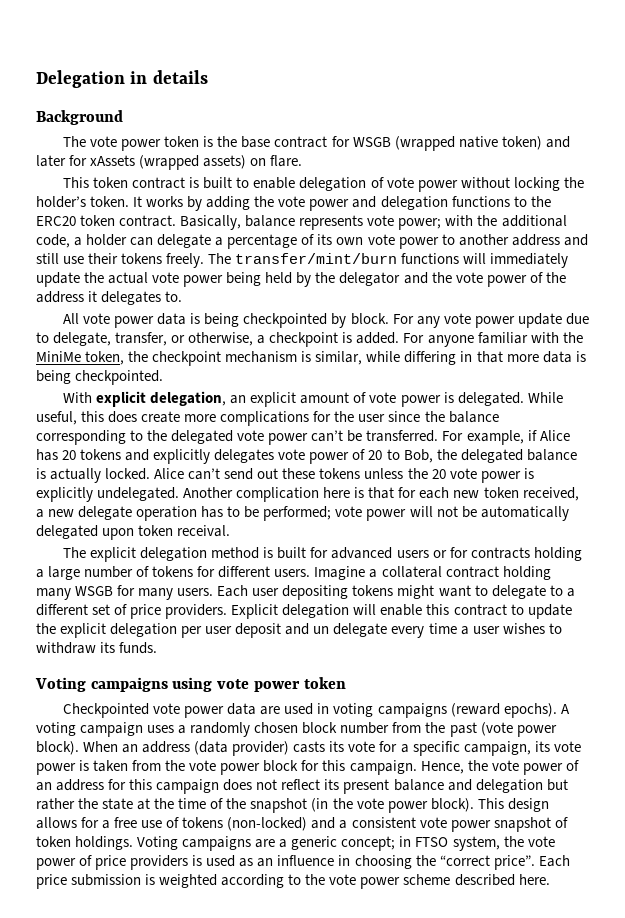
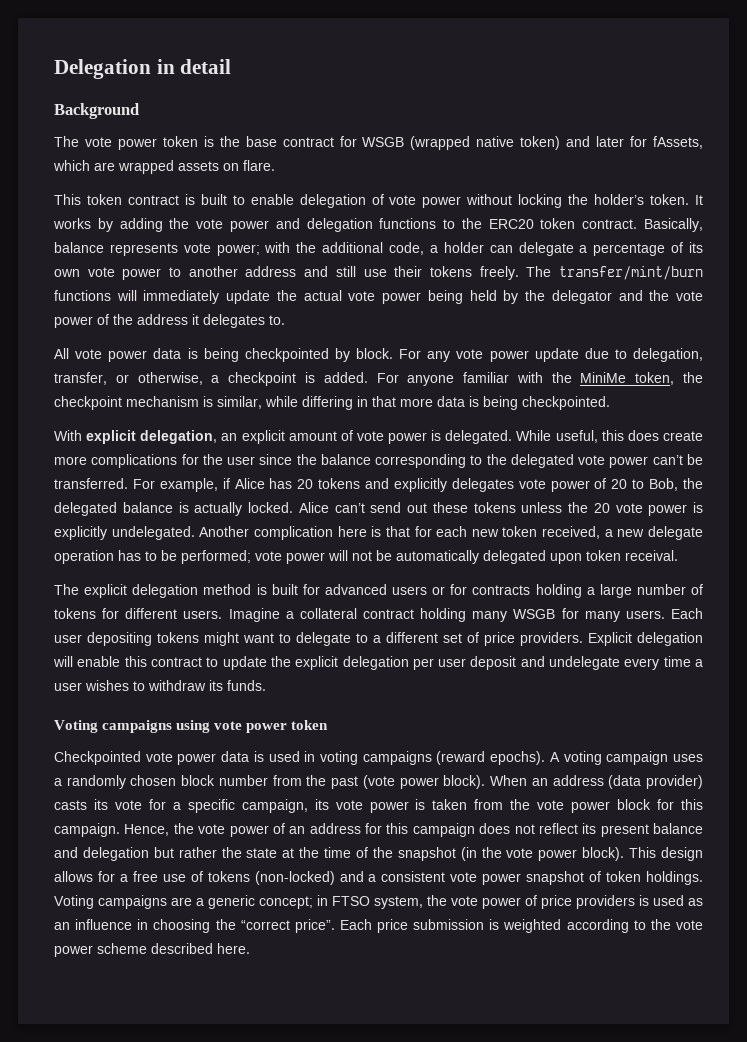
[152,70,208,84] details -> [180,59,232,74] detail
[90,155,247,170] xAssets (wrapped assets) -> [653,136,703,149] [53,160,219,174] fAssets, which are wrapped assets
[53,332,112,346] delegate, -> [633,348,703,362] delegation,
[313,623,388,637] un delegate -> [549,656,621,670] undelegate
[260,706,281,715] are -> [253,751,264,762] is

